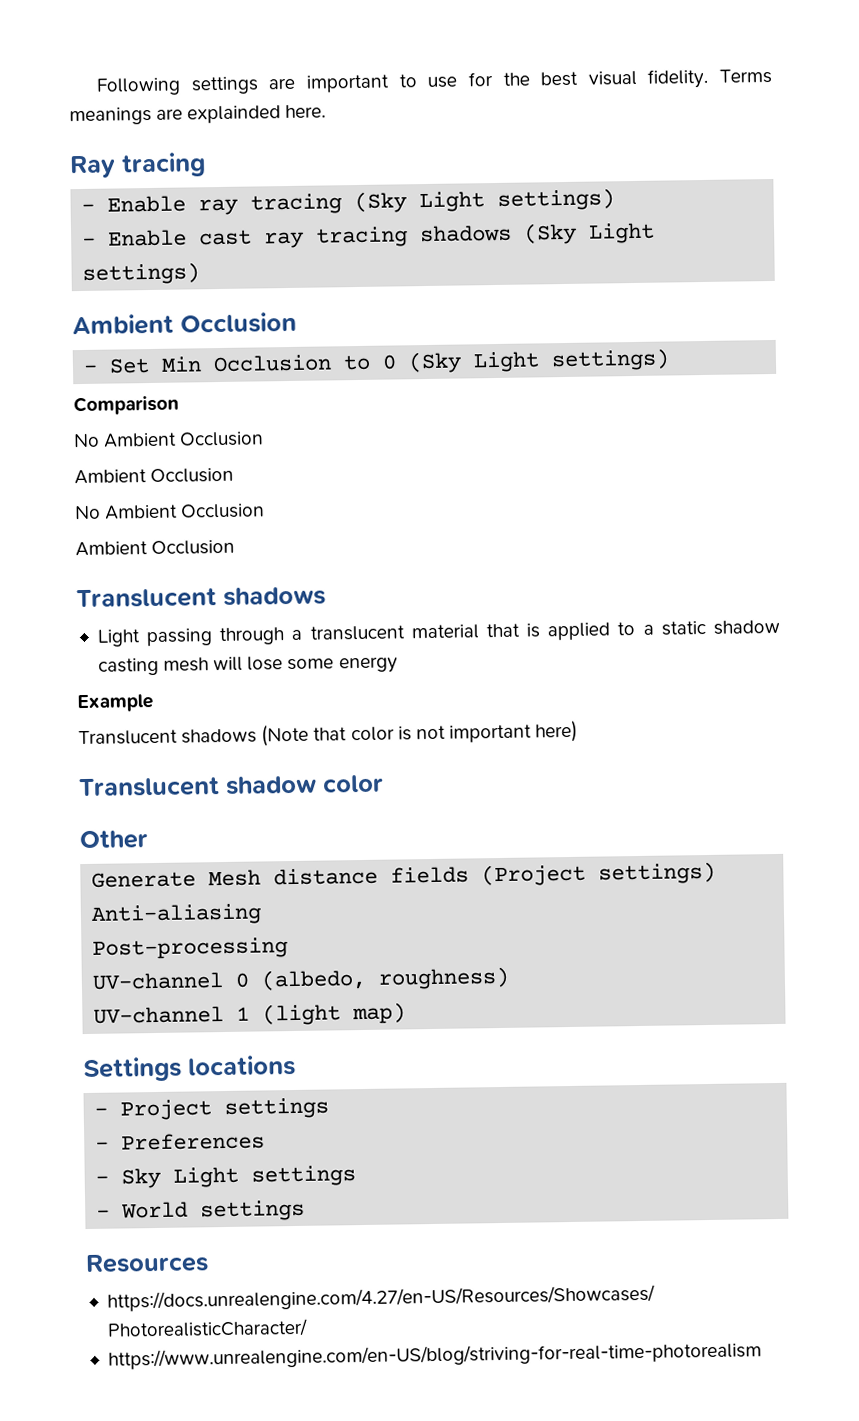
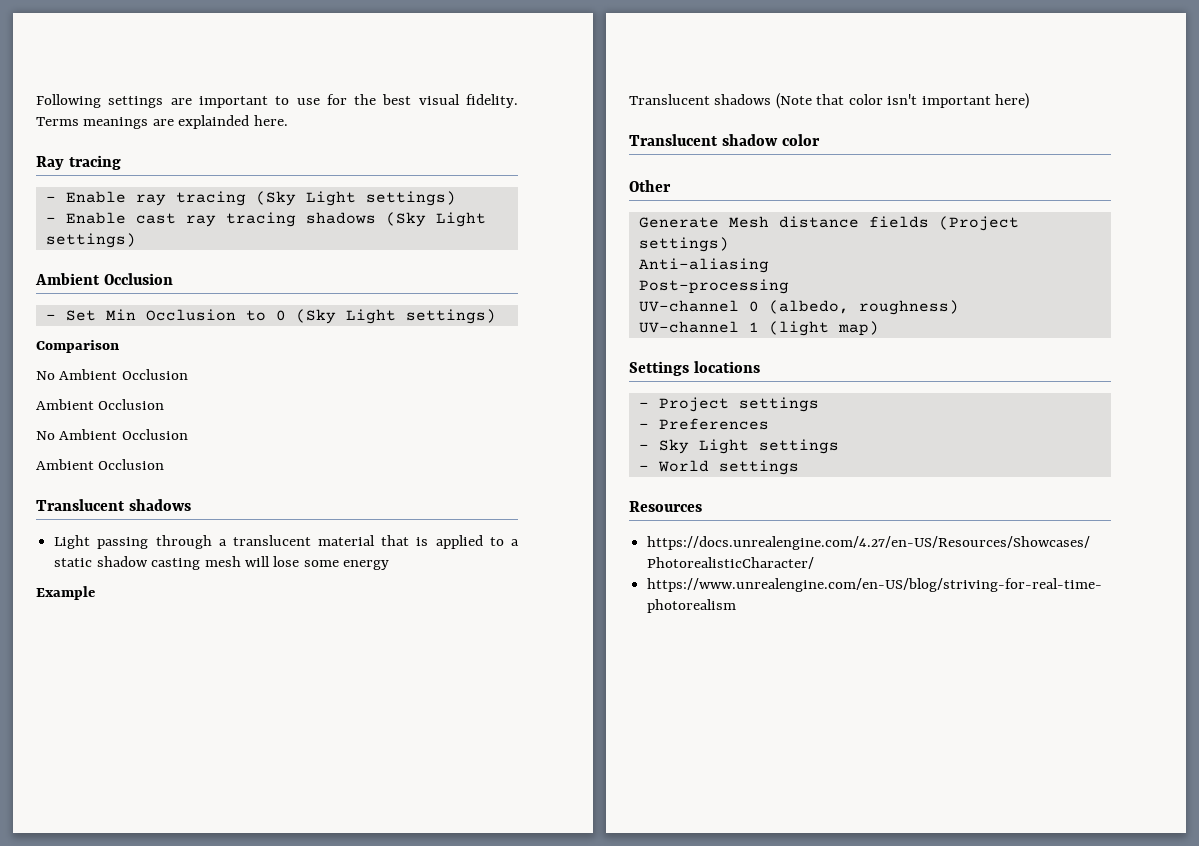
[397,725,446,741] is not -> [887,94,918,105] isn't

